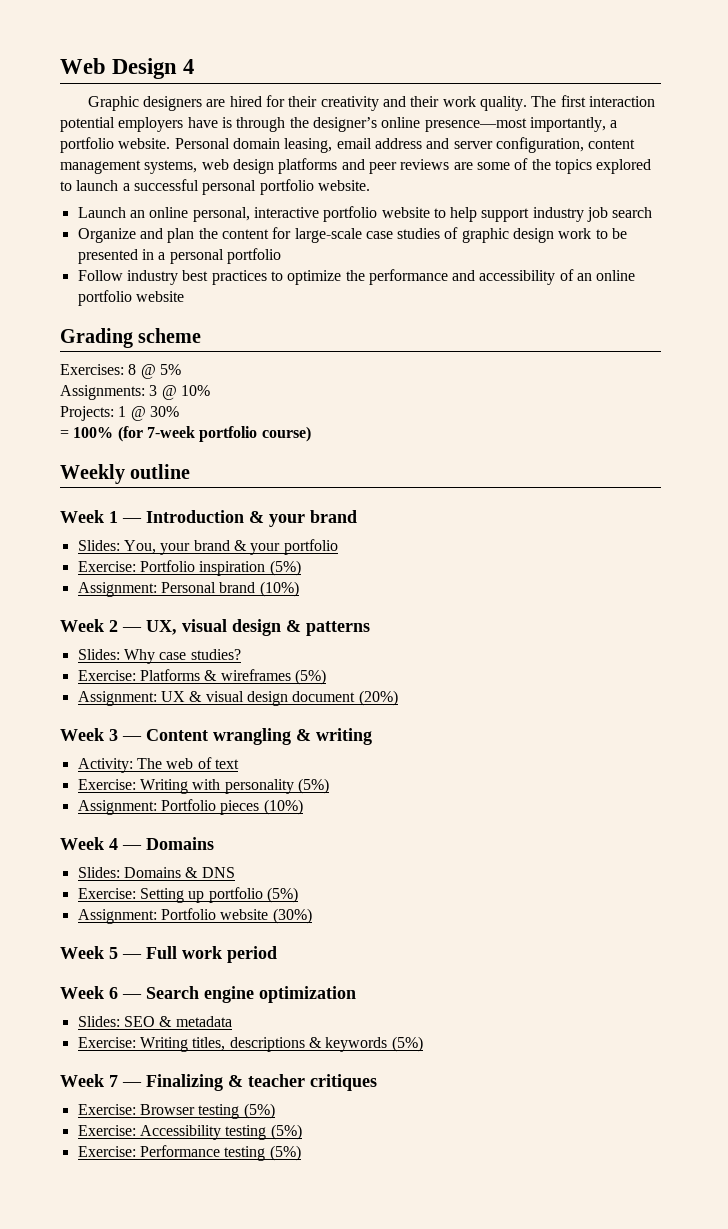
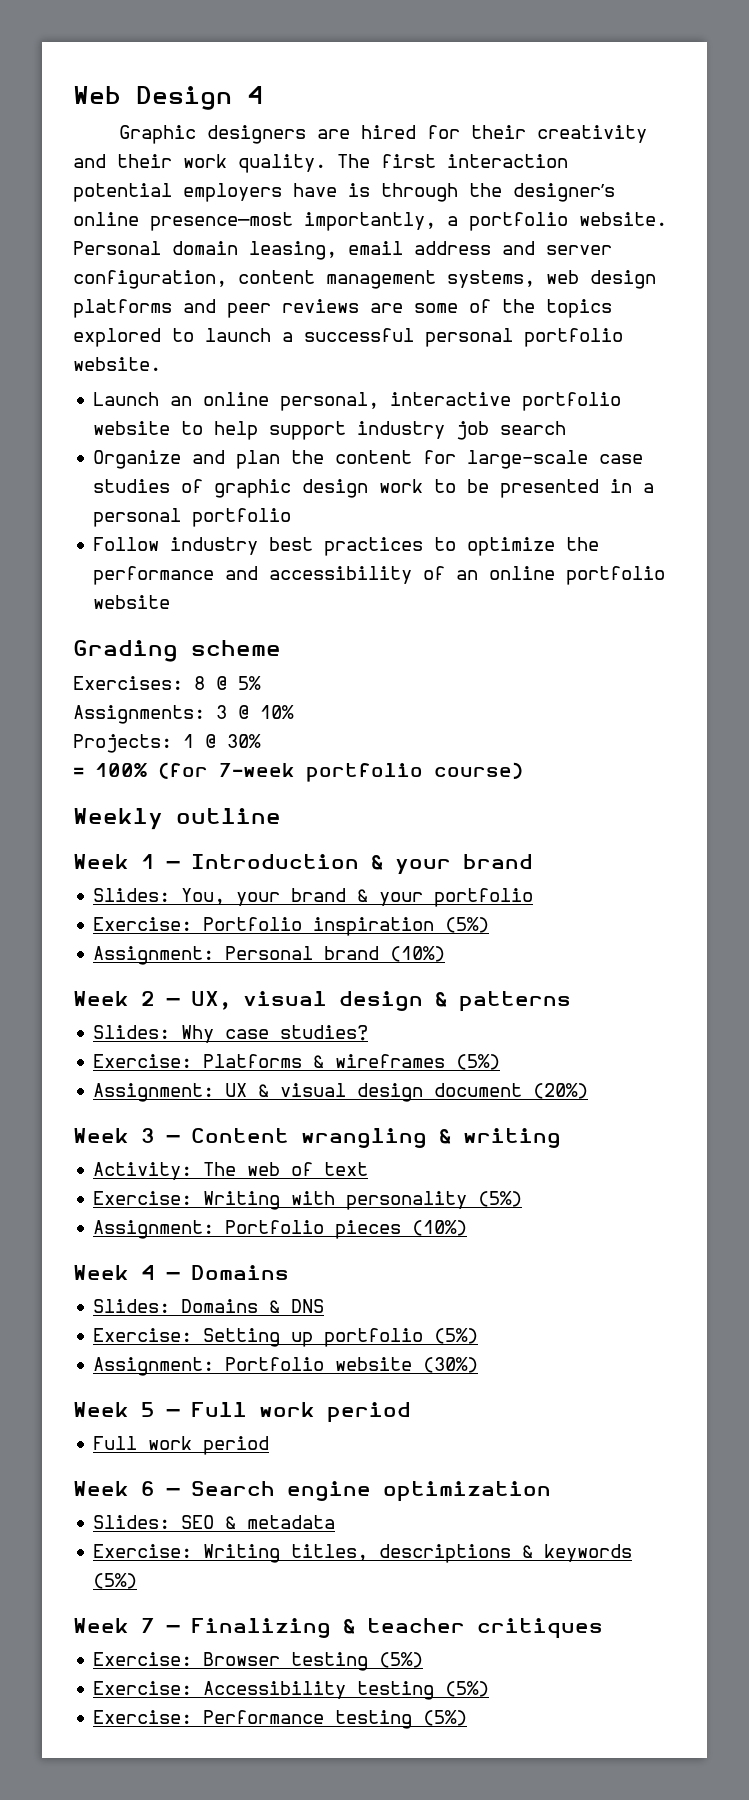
(277, 954) none -> [93,1436,270,1455] // Full work period

